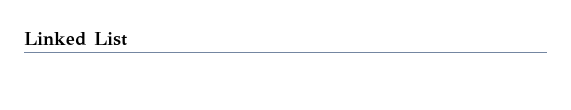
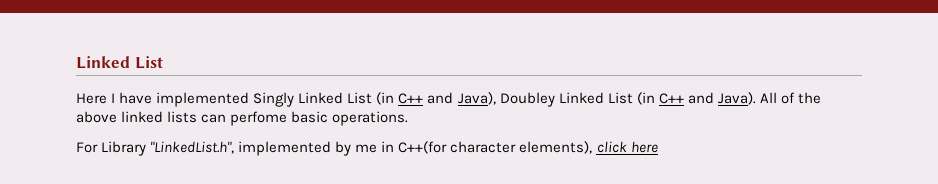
[24,32,127,46] Linked List -> [76,56,163,69] [76,92,821,107] [76,111,409,126] [76,141,658,156] Linked List // Here I have implemented Singly Linked List (in C++ and Java), Doubley Linked List (in C++ and Java). All of the above linked lists can perfome basic operations. // For Library "LinkedList.h", implemented by me in C++(for character elements), click here

